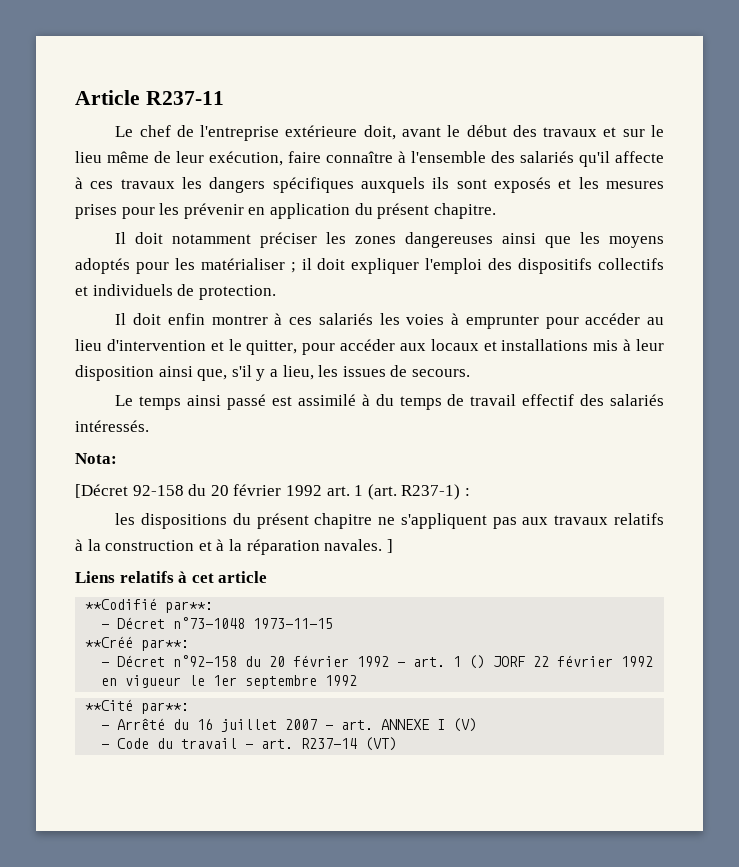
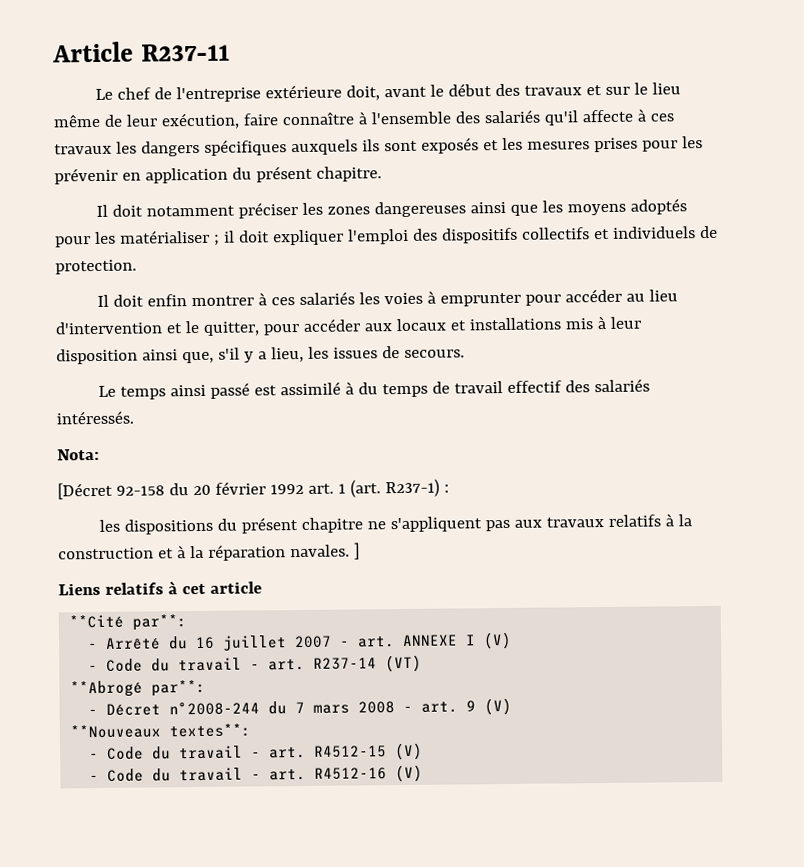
[85,598,214,613] [101,617,334,629] [85,636,190,651] [101,655,654,669] [101,675,358,689] // **Codifié par**: // - Décret n°73-1048 1973-11-15 // **Créé par**: // - Décret n°92-158 du 20 février 1992 - art. 1 () JORF 22 février 1992 en vigueur le 1er septembre 1992 -> (262, 587) none
(398, 744) none -> [70,679,207,698] [88,697,513,716] [70,723,252,739] [89,742,424,761] [89,764,424,783] // **Abrogé par**: // - Décret n°2008-244 du 7 mars 2008 - art. 9 (V) // **Nouveaux textes**: // - Code du travail - art. R4512-15 (V) // - Code du travail - art. R4512-16 (V)

